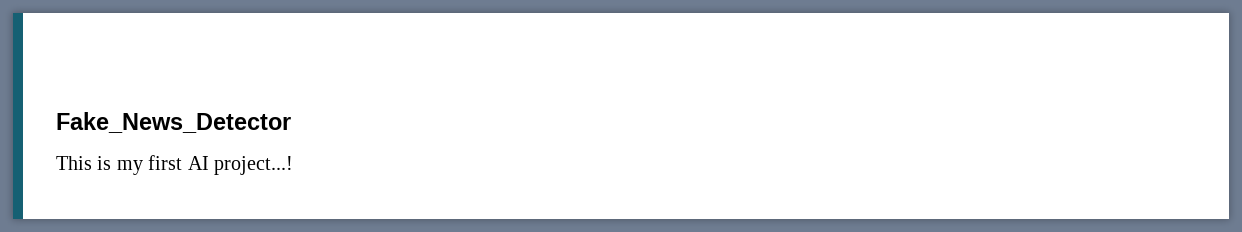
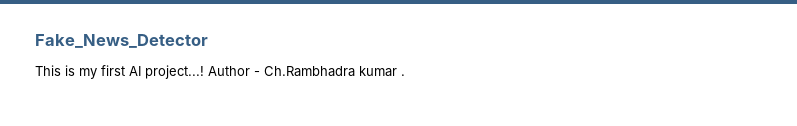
(293, 165) none -> [208,66,405,77] Author - Ch.Rambhadra kumar .

